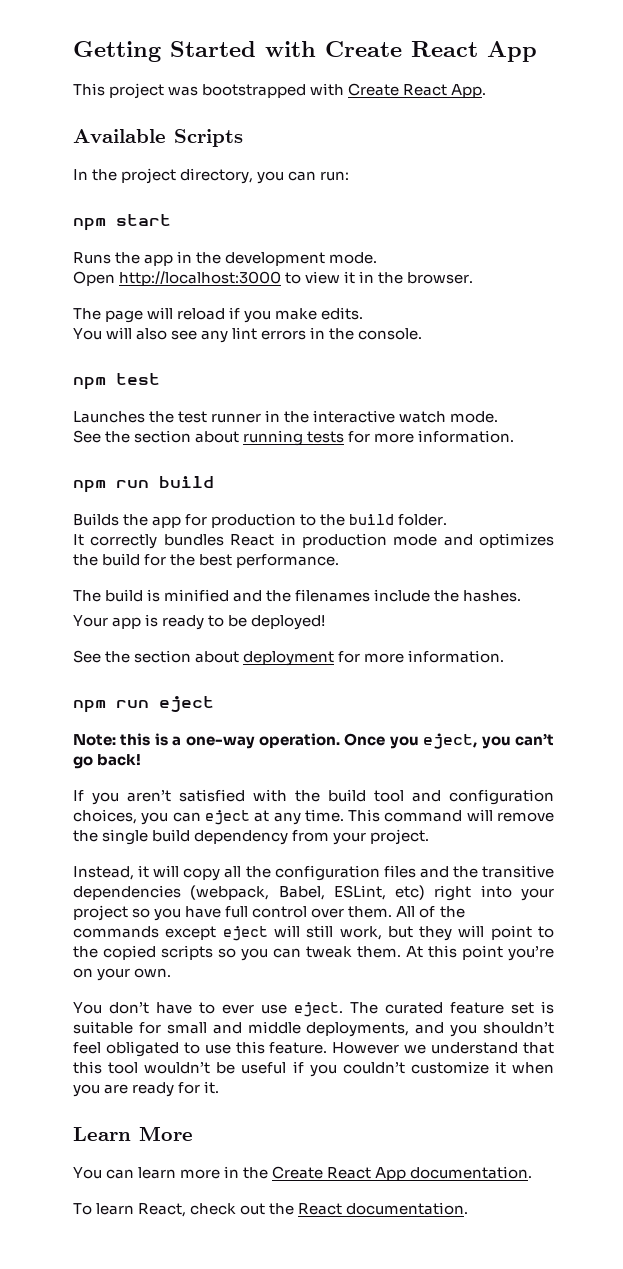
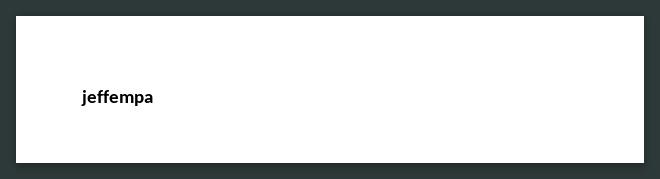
[73,41,537,62] [73,83,487,99] [73,129,243,147] [73,168,350,184] [73,214,171,231] [73,251,378,266] [73,271,474,286] [73,307,364,323] [73,327,423,343] [73,373,160,390] [73,410,499,423] [73,430,515,446] [73,476,214,493] [73,513,448,528] [73,533,554,549] [73,553,340,568] [73,589,522,602] [73,614,326,630] [73,650,505,666] [73,696,214,713] [73,733,554,749] [73,754,142,769] [73,789,554,805] [73,809,555,825] [73,829,430,845] [73,865,554,881] [73,885,554,901] [73,905,465,921] [73,925,555,941] [73,945,554,961] [73,968,172,981] [73,1001,554,1017] [73,1021,554,1037] [73,1041,554,1057] [73,1061,554,1077] [73,1081,220,1097] [73,1126,193,1141] [73,1166,533,1181] [73,1202,469,1217] Getting Started with Create React App // This project was bootstrapped with Create React App. // Available Scripts // In the project directory, you can run: // npm start // Runs the app in the development mode. // Open http://localhost:3000 to view it in the browser. // The page will reload if you make edits. // You will also see any lint errors in the console. // npm test // Launches the test runner in the interactive watch mode. // See the section about running tests for more information. // npm run build // Builds the app for production to the build folder. // It correctly bundles React in production mode and optimizes the build for the best performance. // The build is minified and the filenames include the hashes. // Your app is ready to be deployed! // See the section about deployment for more information. // npm run eject // Note: this is a one-way operation. Once you eject, you can’t go back! // If you aren’t satisfied with the build tool and configuration choices, you can eject at any time. This command will remove the single build dependency from your project. // Instead, it will copy all the configuration files and the transitive dependencies (webpack, Babel, ESLint, etc) right into your project so you have full control over them. All of the commands except eject will still work, but they will point to the copied scripts so you can tweak them. At this point you’re on your own. // You don’t have to ever use eject. The curated feature set is suitable for small and middle deployments, and you shouldn’t feel obligated to use this feature. However we understand that this tool wouldn’t be useful if you couldn’t customize it when you are ready for it. // Learn More // You can learn more in the Create React App documentation. // To learn React, check out the React documentation. -> [81,90,153,106] jeffempa

